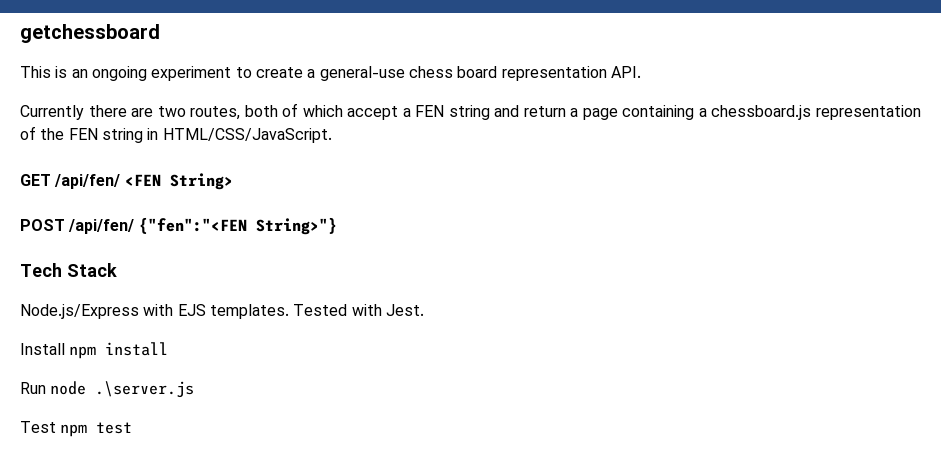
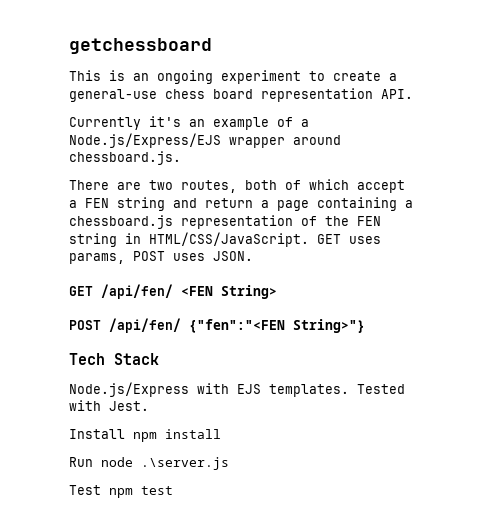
[88,105,127,117] there -> [149,116,309,130] [69,133,341,148] [69,151,181,165] [69,180,109,190] it's an example of a Node.js/Express/EJS wrapper around chessboard.js. // There
(332, 135) none -> [317,234,381,244] [69,251,253,264] GET uses params, POST uses JSON.

